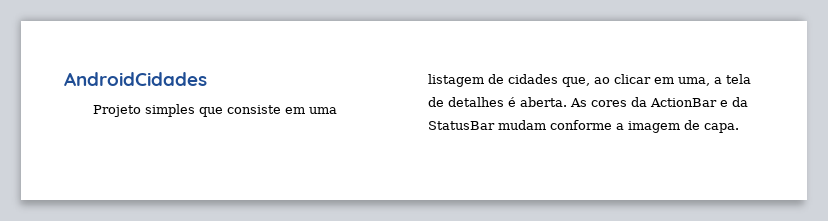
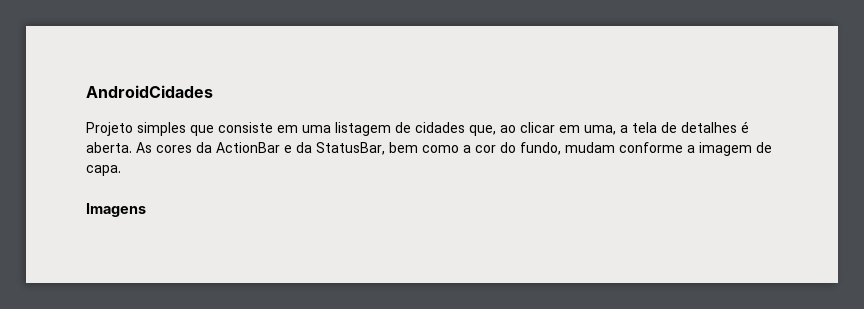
[428,121,495,130] StatusBar -> [316,142,561,155] StatusBar, bem como a cor do fundo,
(739, 128) none -> [86,203,146,217] // Imagens

